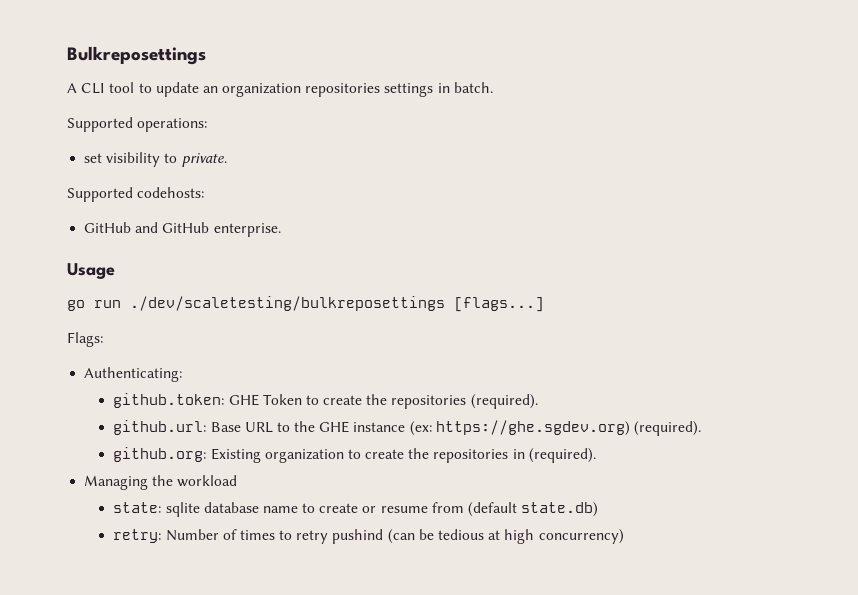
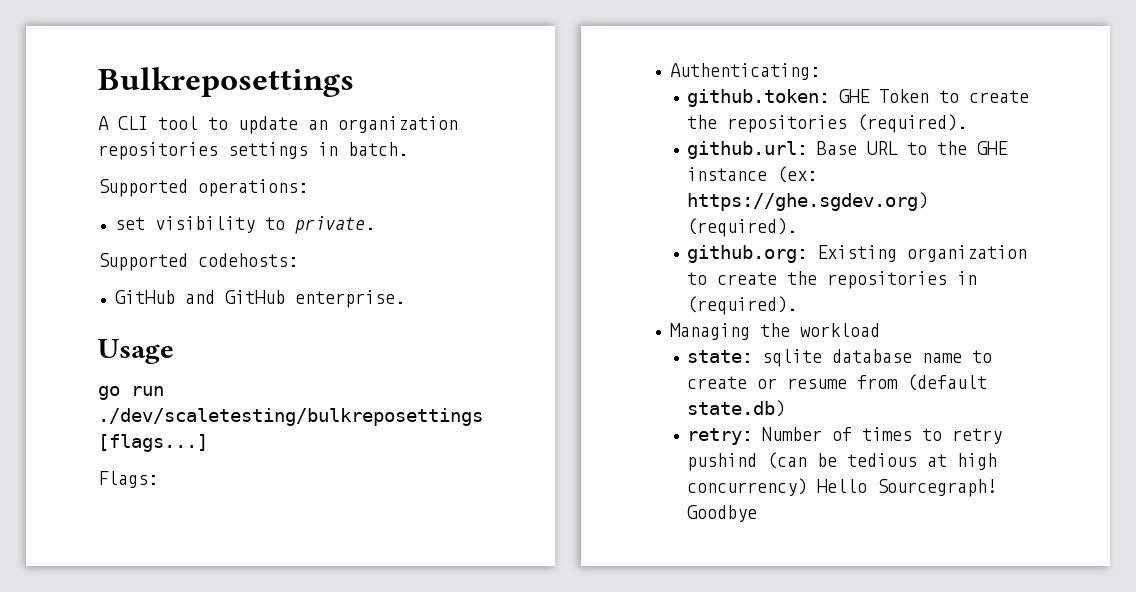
(624, 536) none -> [817,479,998,497] [687,505,758,522] Hello Sourcegraph! Goodbye

